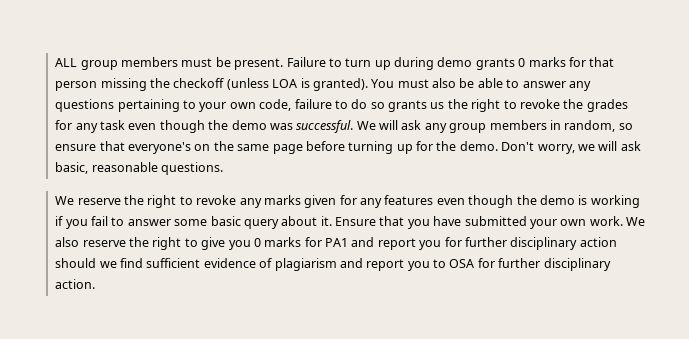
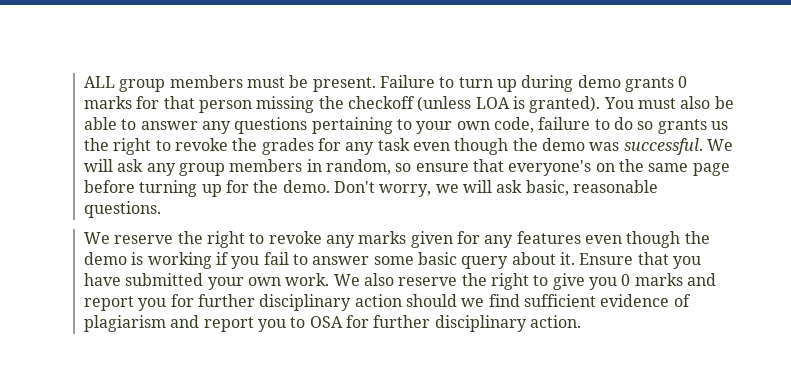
[304,237,348,247] for PA1 -> (683, 279) none

